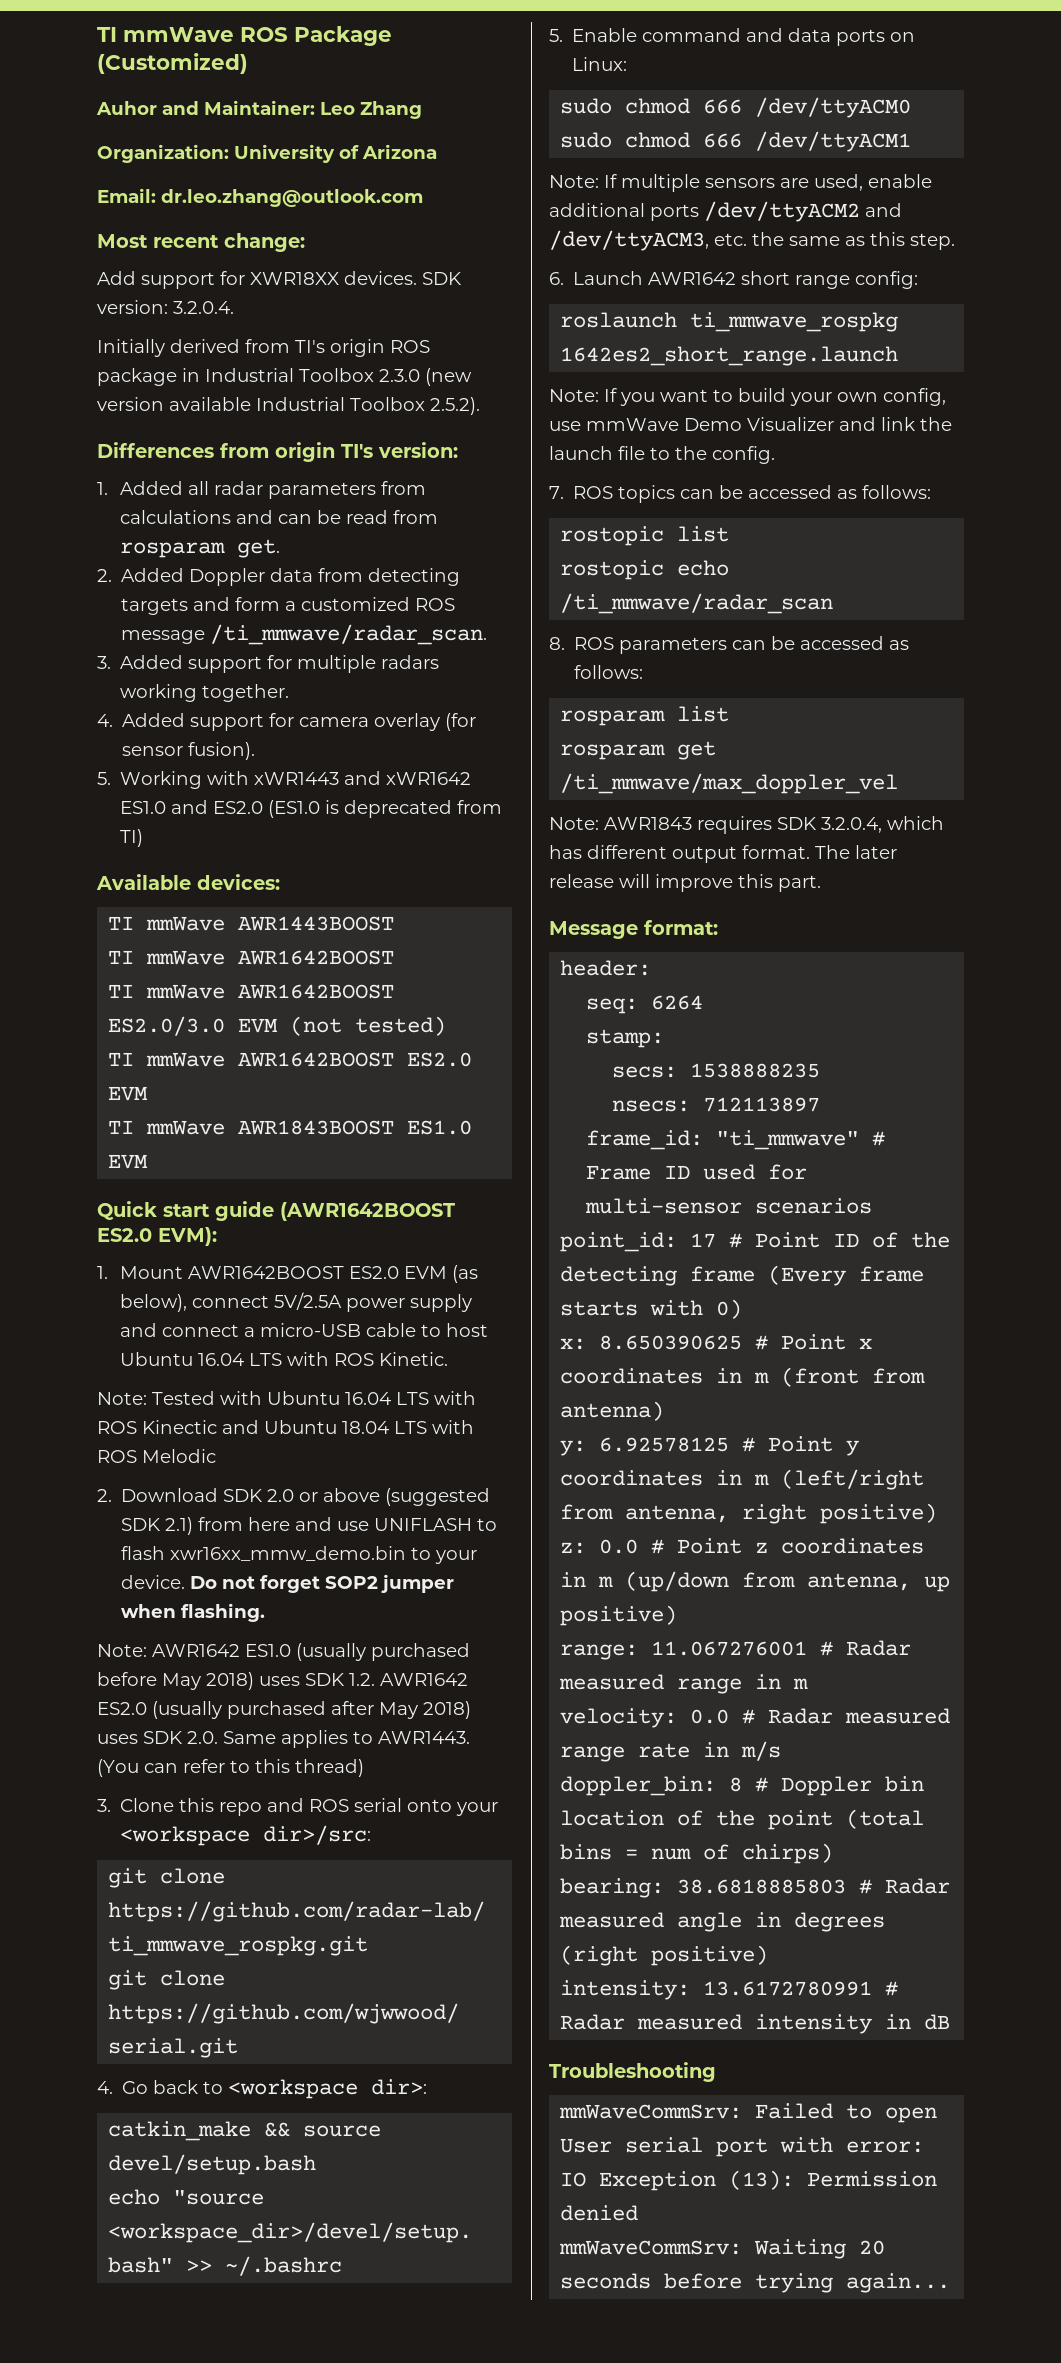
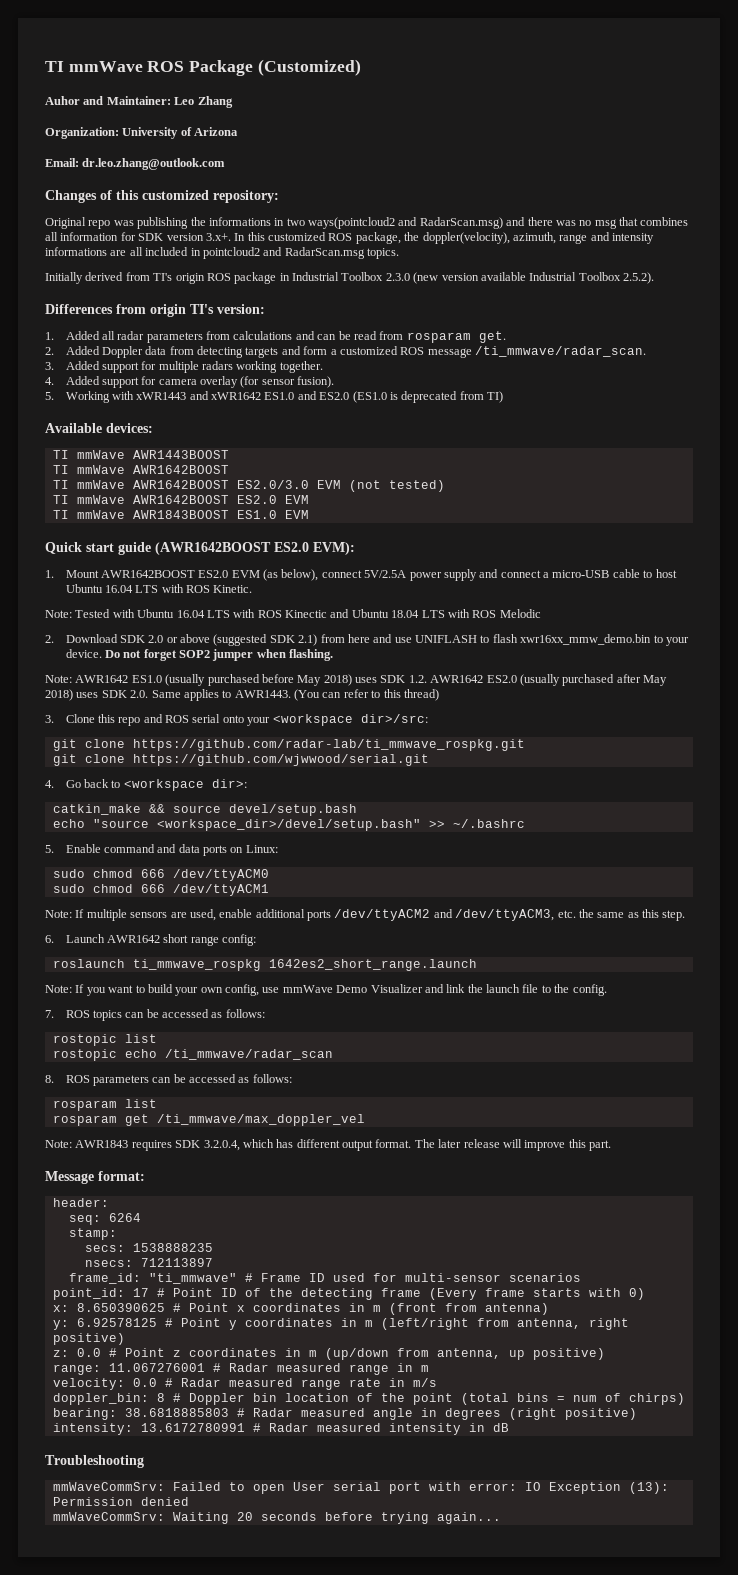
[97,233,305,252] [97,271,462,289] [97,300,234,314] Most recent change: // Add support for XWR18XX devices. SDK version: 3.2.0.4. -> [45,190,279,203] [45,217,689,229] [45,232,654,244] [45,247,399,259] Changes of this customized repository: // Original repo was publishing the informations in two ways(pointcloud2 and RadarScan.msg) and there was no msg that combines all information for SDK version 3.x+. In this customized ROS package, the doppler(velocity), azimuth, range and intensity informations are all included in pointcloud2 and RadarScan.msg topics.

